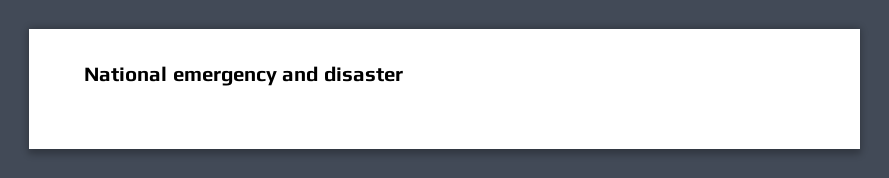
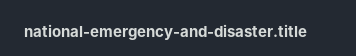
[84,66,403,86] National emergency and disaster -> [24,24,307,40] national-emergency-and-disaster.title

